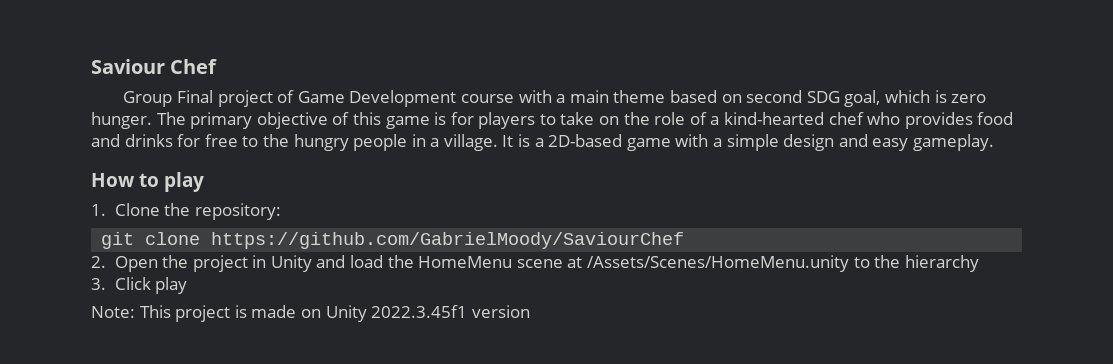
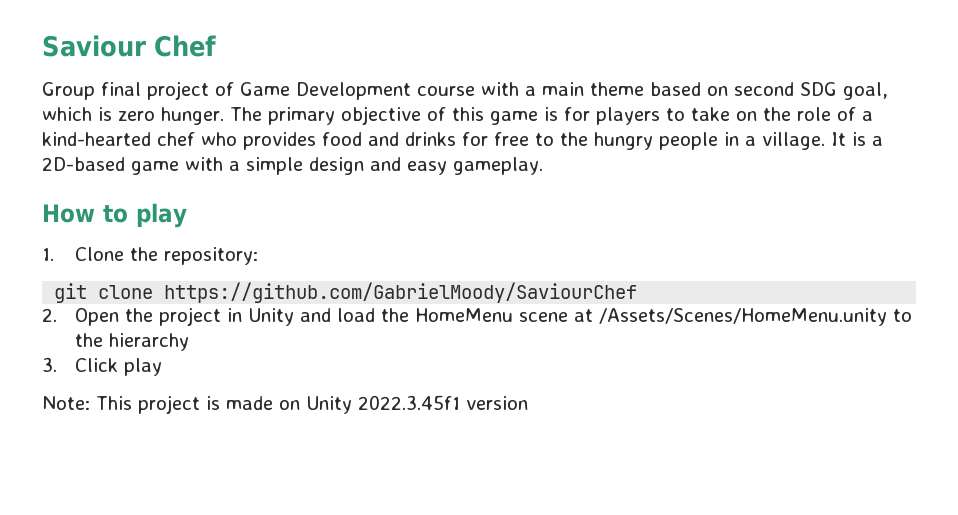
[177,90,214,103] Final -> [101,82,141,96] final

